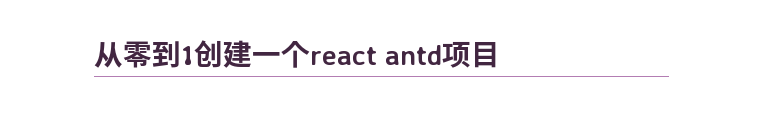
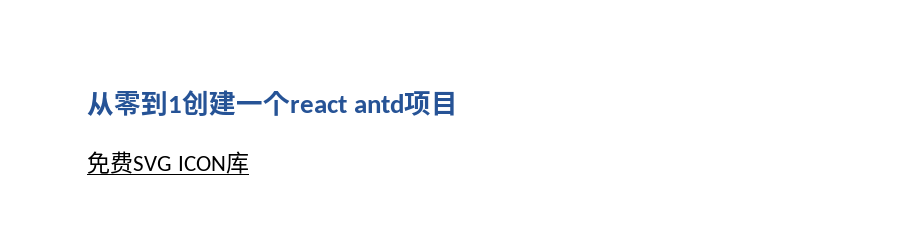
(500, 55) none -> [87,151,250,174] // 免费SVG ICON库

